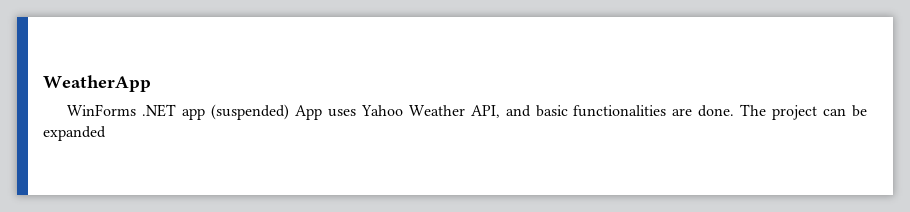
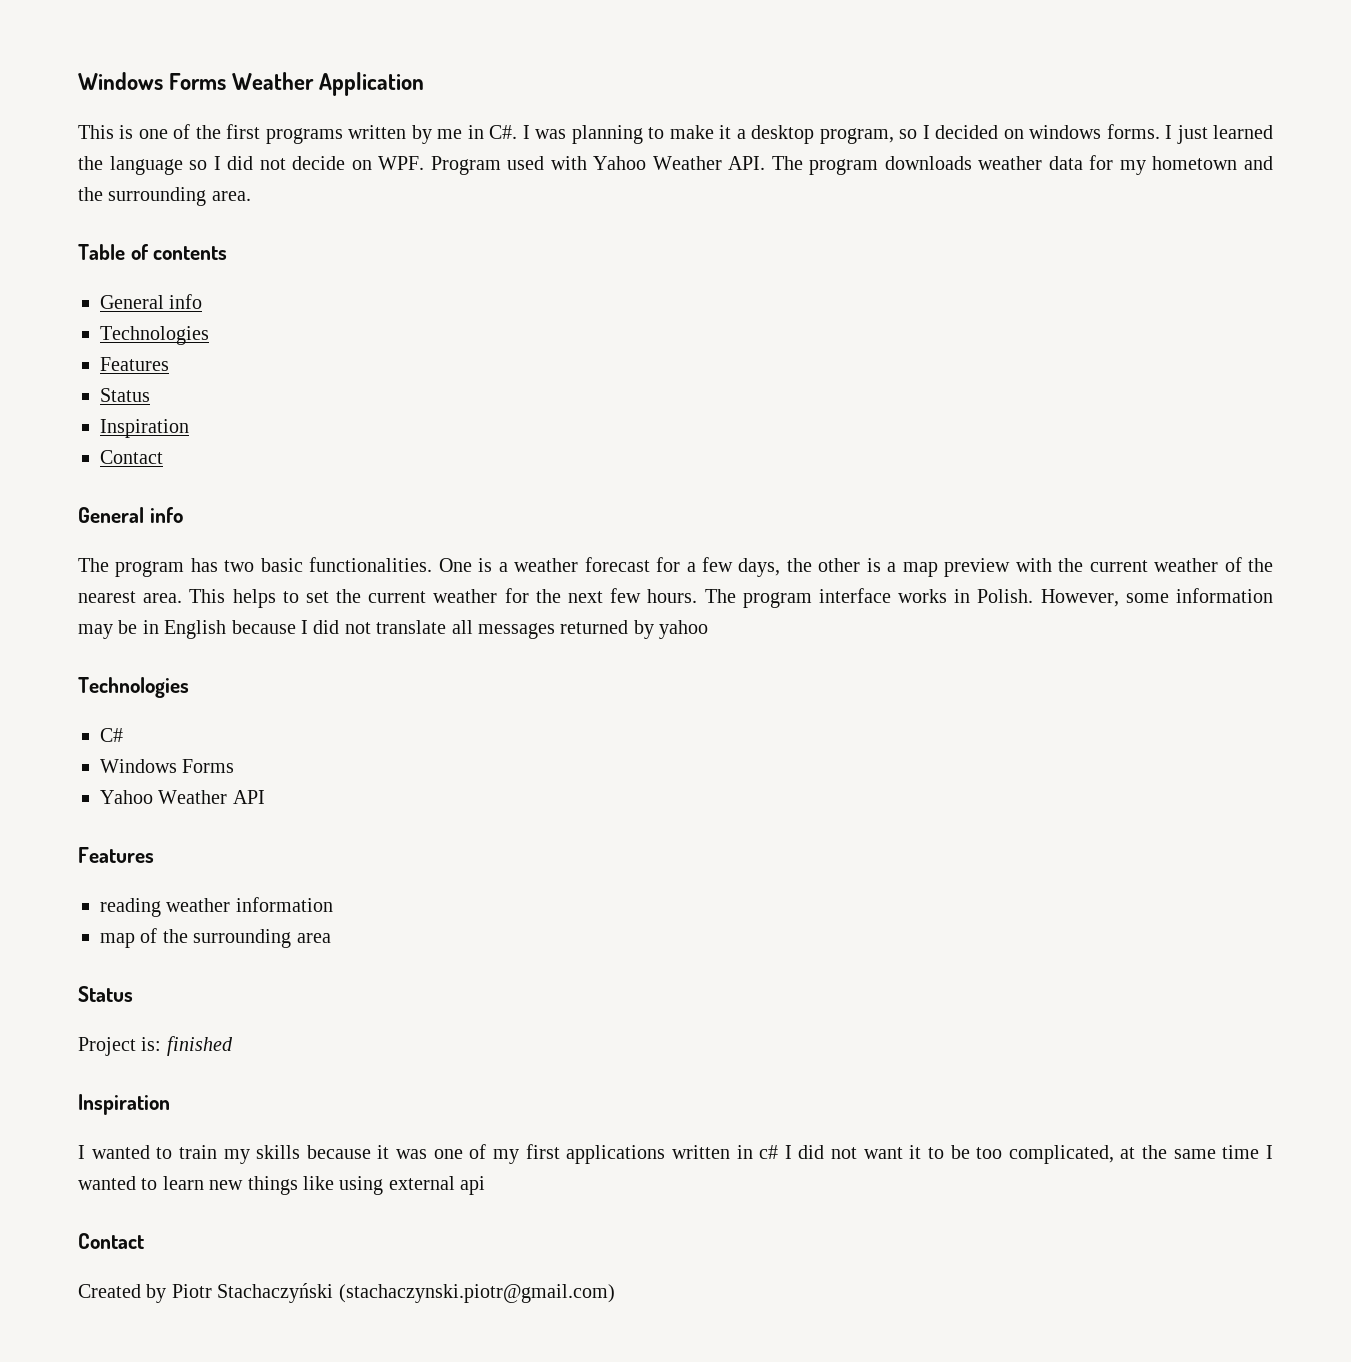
[43,75,151,92] [67,104,868,120] [43,126,106,141] WeatherApp // WinForms .NET app (suspended) App uses Yahoo Weather API, and basic functionalities are done. The project can be expanded -> [78,72,425,96] [78,124,1274,144] [78,155,1273,175] [78,187,251,206] [78,244,228,260] [100,294,203,309] [100,326,209,345] [100,357,169,371] [100,388,150,402] [100,419,189,438] [100,450,163,464] [78,507,183,523] [78,557,1273,577] [78,588,1273,608] [78,620,709,639] [78,677,189,698] [100,728,123,742] [100,759,235,773] [100,790,265,804] [78,847,154,863] [100,897,333,917] [100,928,331,948] [78,986,133,1002] [78,1036,233,1056] [78,1094,170,1115] [78,1144,1274,1164] [78,1176,486,1195] [78,1233,144,1249] [78,1283,615,1303] Windows Forms Weather Application // This is one of the first programs written by me in C#. I was planning to make it a desktop program, so I decided on windows forms. I just learned the language so I did not decide on WPF. Program used with Yahoo Weather API. The program downloads weather data for my hometown and the surrounding area. // Table of contents // General info // Technologies // Features // Status // Inspiration // Contact // General info // The program has two basic functionalities. One is a weather forecast for a few days, the other is a map preview with the current weather of the nearest area. This helps to set the current weather for the next few hours. The program interface works in Polish. However, some information may be in English because I did not translate all messages returned by yahoo // Technologies // C# // Windows Forms // Yahoo Weather API // Features // reading weather information // map of the surrounding area // Status // Project is: finished // Inspiration // I wanted to train my skills because it was one of my first applications written in c# I did not want it to be too complicated, at the same time I wanted to learn new things like using external api // Contact // Created by Piotr Stachaczyński (stachaczynski.piotr@gmail.com)

